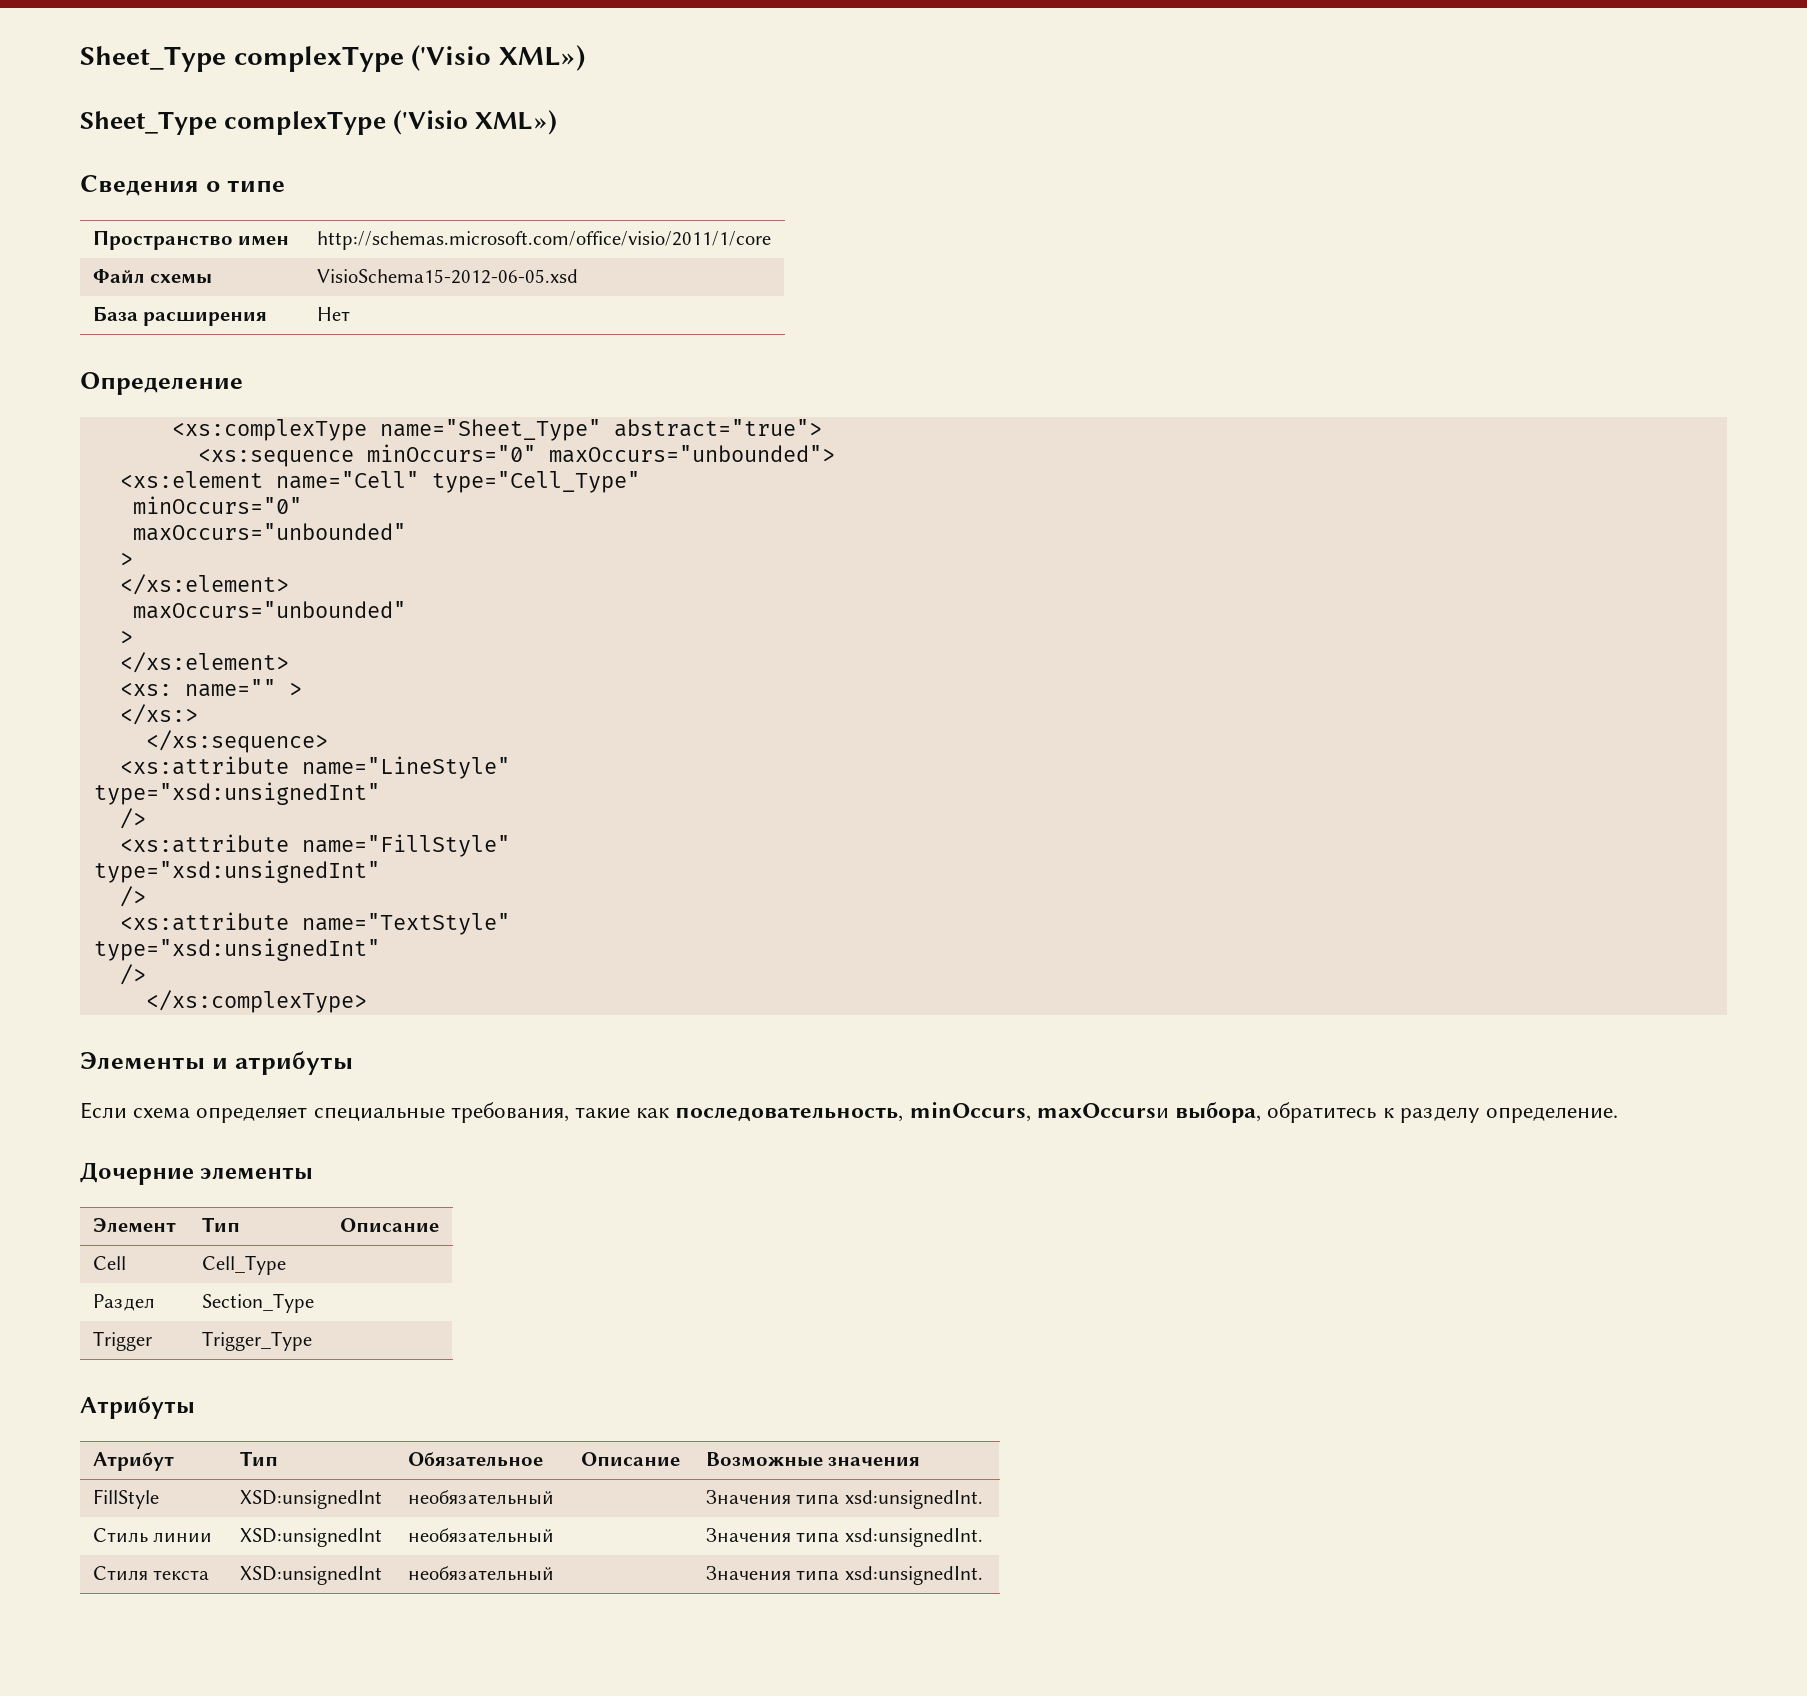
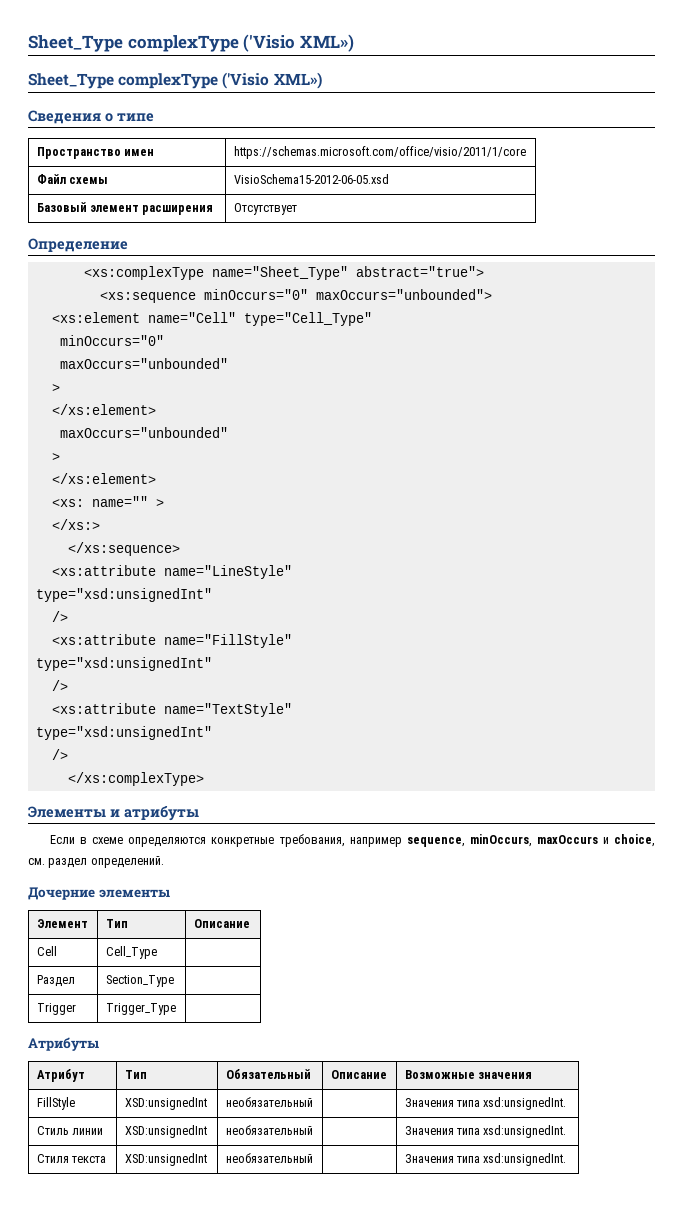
[316,231,771,250] http://schemas.microsoft.com/office/visio/2011/1/core -> [233,146,526,159] https://schemas.microsoft.com/office/visio/2011/1/core
[92,306,138,321] База -> [36,202,140,212] Базовый элемент
[316,307,350,321] Нет -> [233,203,297,215] Отсутствует
[133,1102,1618,1123] схема определяет специальные требования, такие как последовательность, minOccurs, maxOccursи выбора, обратитесь к разделу определение. -> [80,834,656,847] [28,856,164,868] в схеме определяются конкретные требования, например sequence, minOccurs, maxOccurs и choice, см. раздел определений.
[407,1452,543,1467] Обязательное -> [225,1069,311,1079] Обязательный

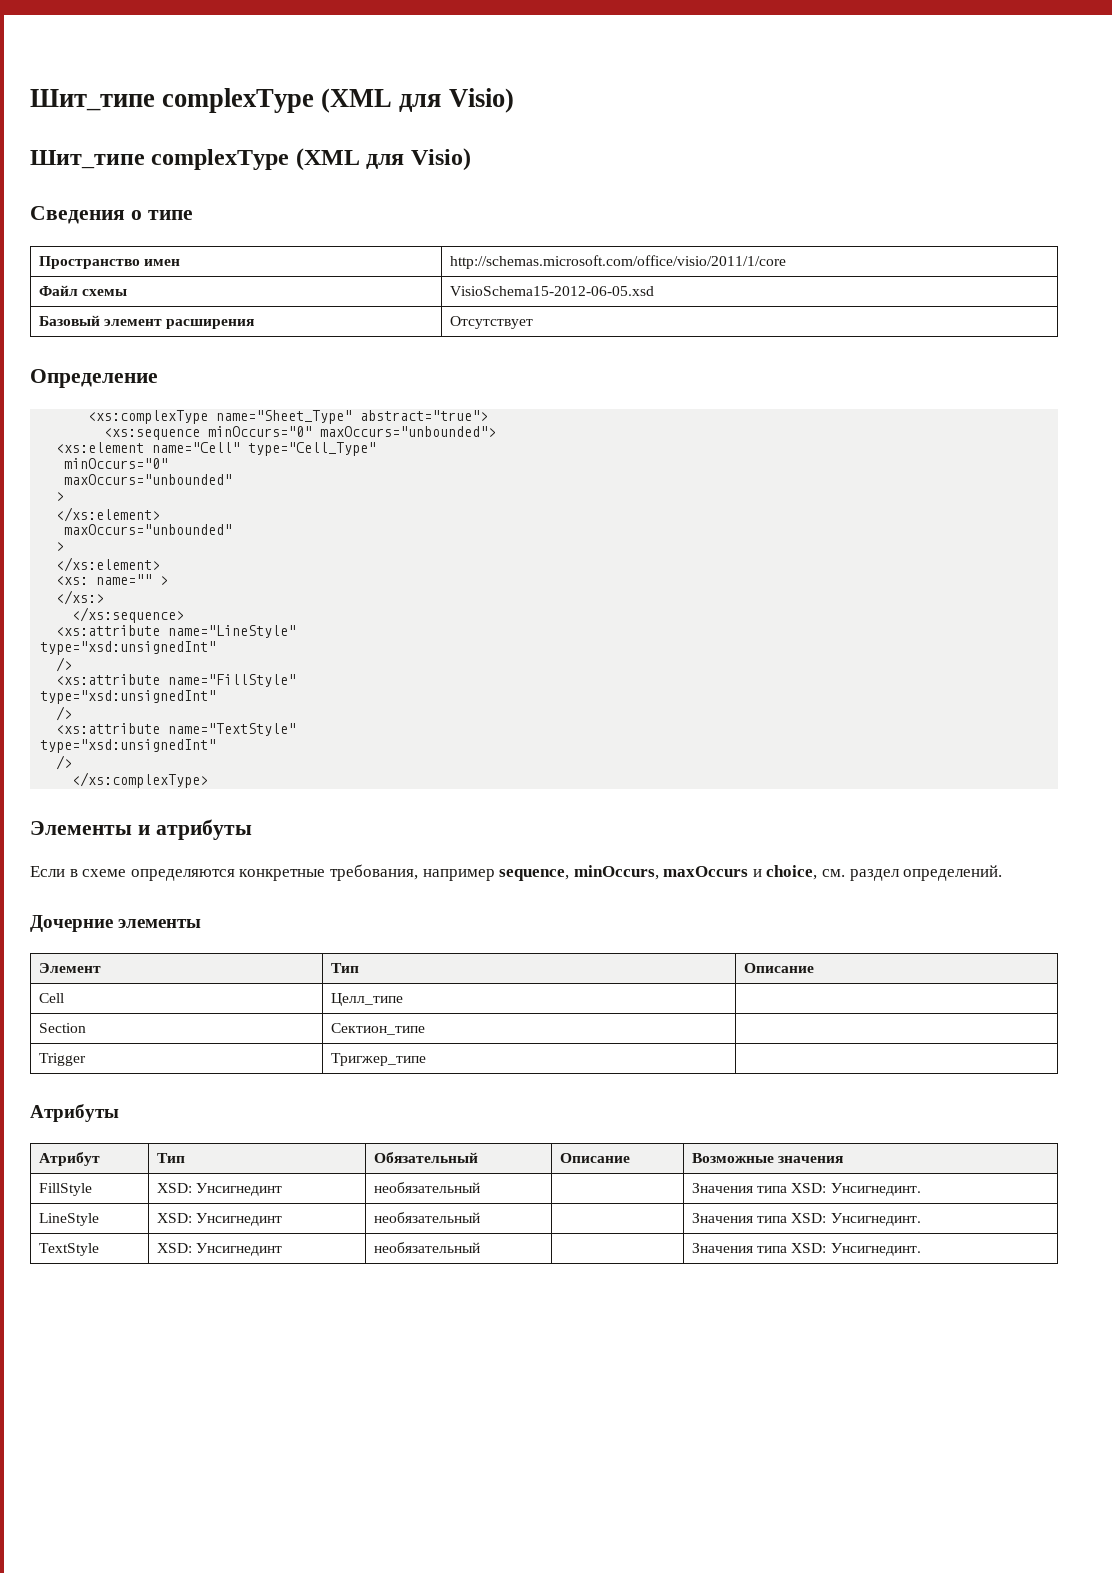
[28,34,354,52] [28,72,322,89] Sheet_Type complexType ('Visio XML») // Sheet_Type complexType ('Visio XML») -> [30,88,514,113] [30,148,471,171] Шит_типе complexType (XML для Visio) // Шит_типе complexType (XML для Visio)
[233,146,526,159] https://schemas.microsoft.com/office/visio/2011/1/core -> [450,255,787,269] http://schemas.microsoft.com/office/visio/2011/1/core
[105,946,157,959] [36,975,75,987] [105,975,174,987] Cell_Type | // Раздел | Section_Type -> [331,993,404,1006] [39,1023,87,1033] [331,1023,426,1035] Целл_типе | // Section | Сектион_типе
[105,1003,176,1015] Trigger_Type -> [331,1053,427,1066] Тригжер_типе
[124,1097,207,1110] [225,1097,313,1107] [404,1097,567,1110] [36,1126,104,1135] [124,1125,207,1138] [225,1125,313,1135] [404,1125,567,1138] [36,1154,107,1163] [124,1153,207,1166] [225,1153,313,1163] [404,1153,567,1166] XSD:unsignedInt | необязательный | | Значения типа xsd:unsignedInt. // Стиль линии | XSD:unsignedInt | необязательный | | Значения типа xsd:unsignedInt. // Стиля текста | XSD:unsignedInt | необязательный | | Значения типа xsd:unsignedInt. -> [157,1183,283,1196] [374,1182,481,1193] [692,1183,921,1196] [39,1213,100,1226] [157,1213,283,1226] [374,1212,481,1223] [692,1213,921,1226] [39,1243,100,1256] [157,1243,283,1256] [374,1242,481,1253] [692,1243,921,1256] XSD: Унсигнединт | необязательный | | Значения типа XSD: Унсигнединт. // LineStyle | XSD: Унсигнединт | необязательный | | Значения типа XSD: Унсигнединт. // TextStyle | XSD: Унсигнединт | необязательный | | Значения типа XSD: Унсигнединт.

